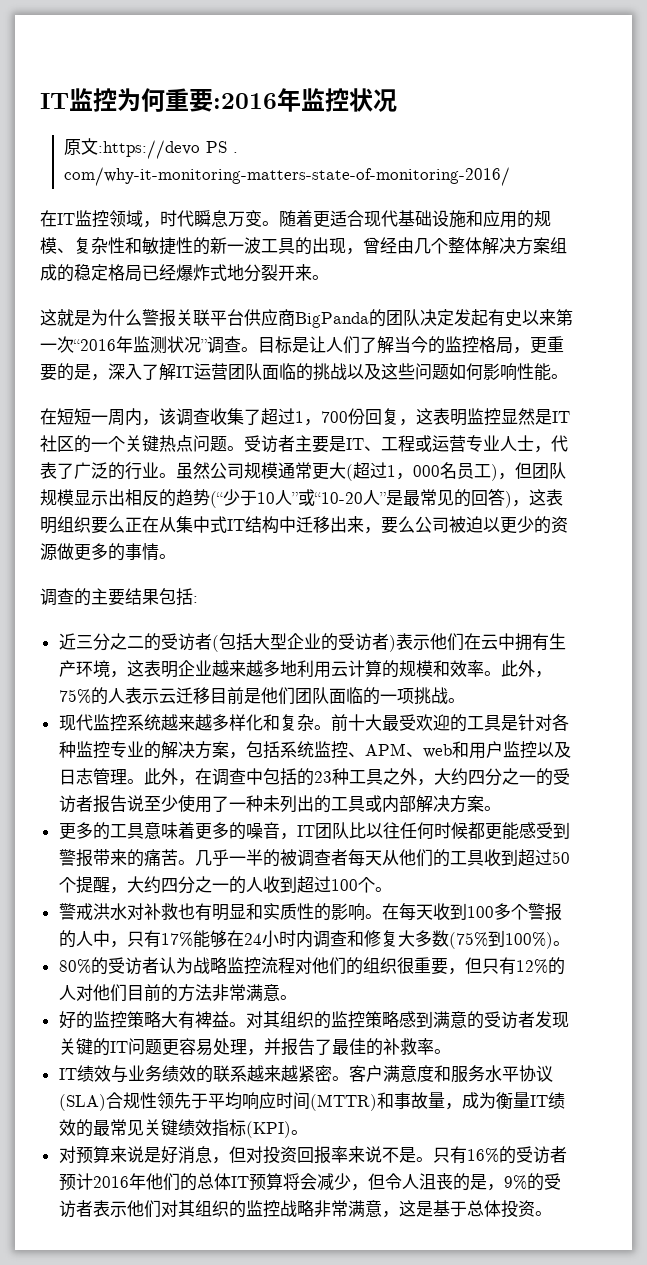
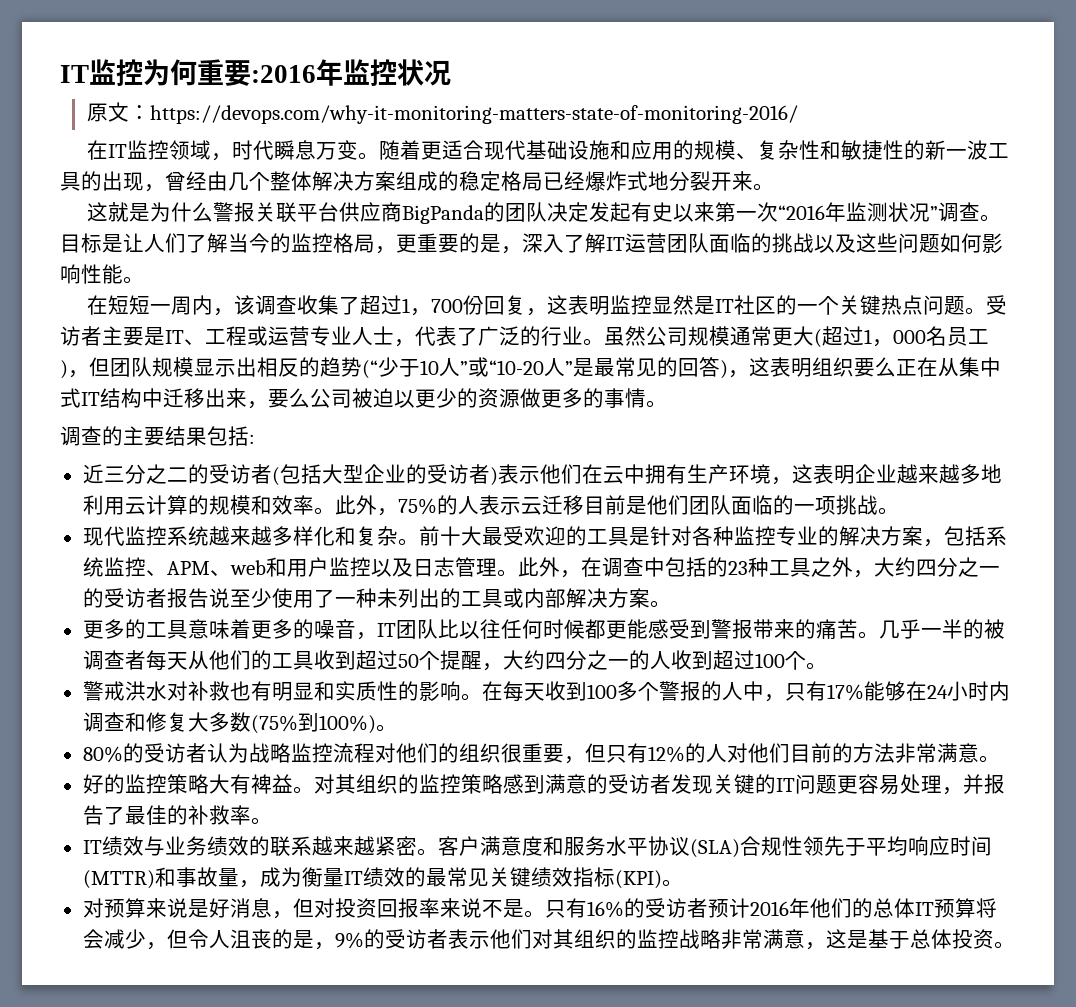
[97,140,238,159] [63,167,510,186] :https://devo PS . com/why-it-monitoring-matters-state-of-monitoring-2016/ -> [128,105,798,124] ：https://devops.com/why-it-monitoring-matters-state-of-monitoring-2016/

